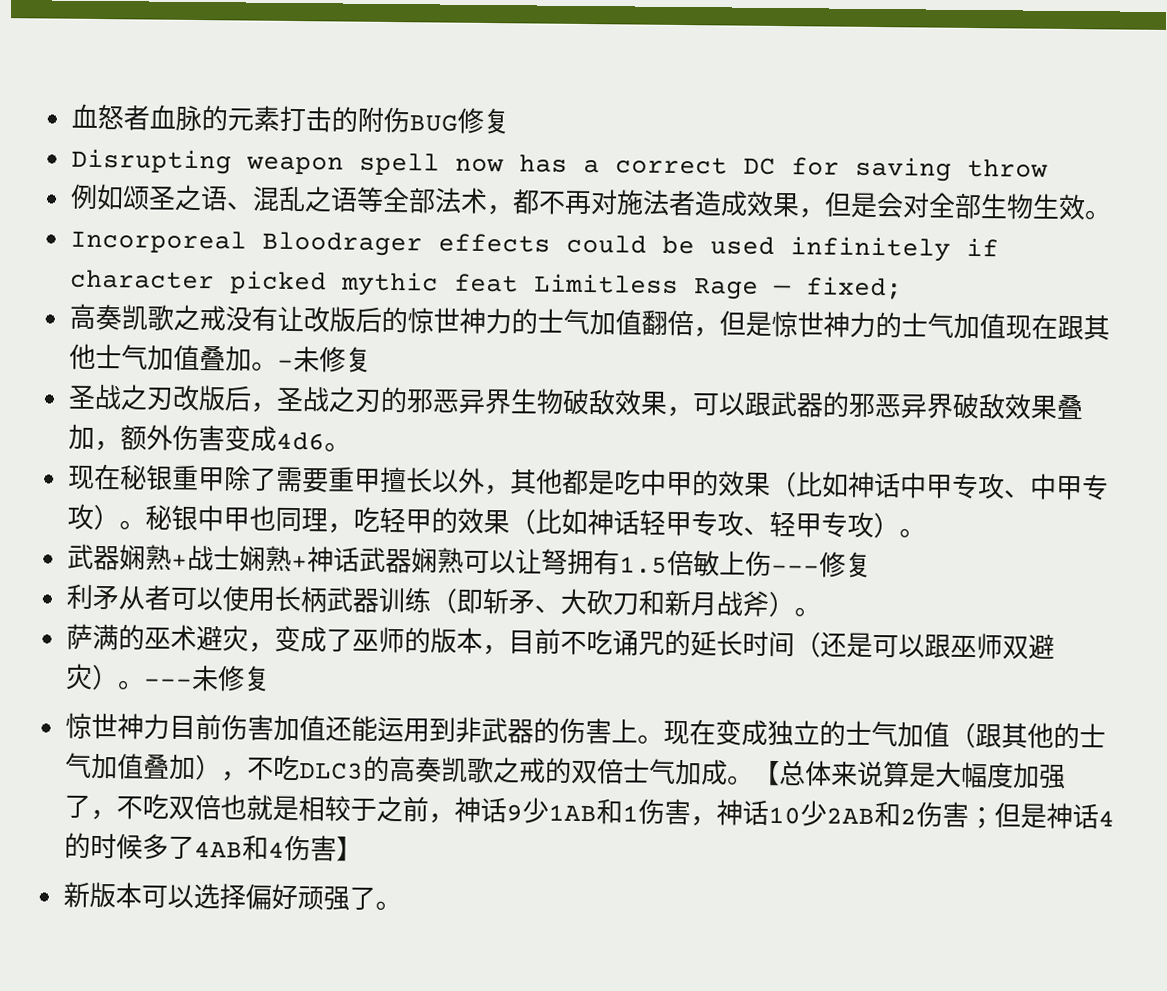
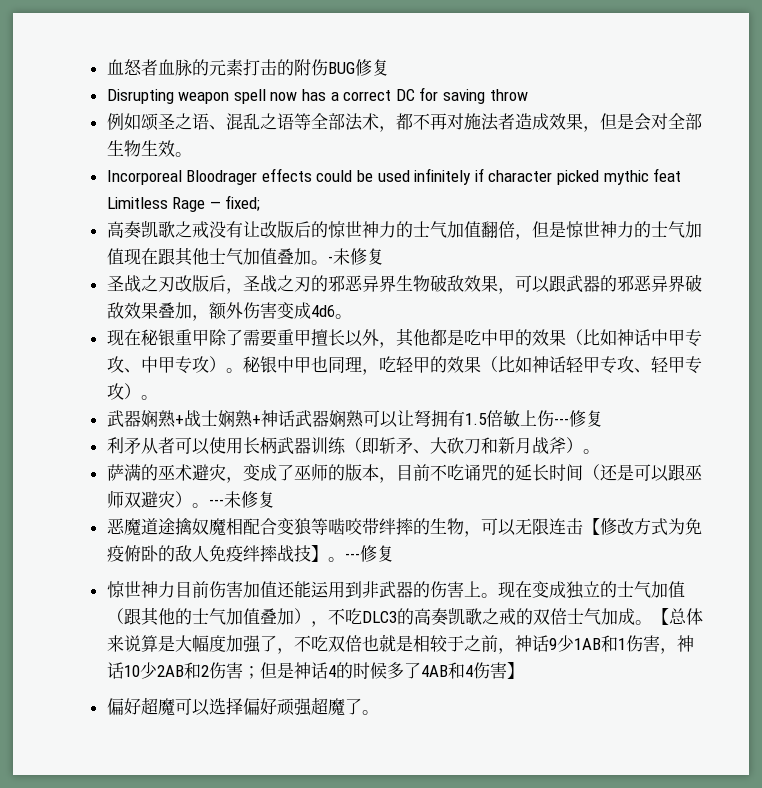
(271, 678) none -> [106,518,702,537] [106,545,394,563] // 恶魔道途擒奴魔相配合变狼等啮咬带绊摔的生物，可以无限连击【修改方式为免疫俯卧的敌人免疫绊摔战技】。---修复
[62,881,142,909] 新版本 -> [106,697,175,716] 偏好超魔
(350, 898) none -> [310,697,345,716] 超魔

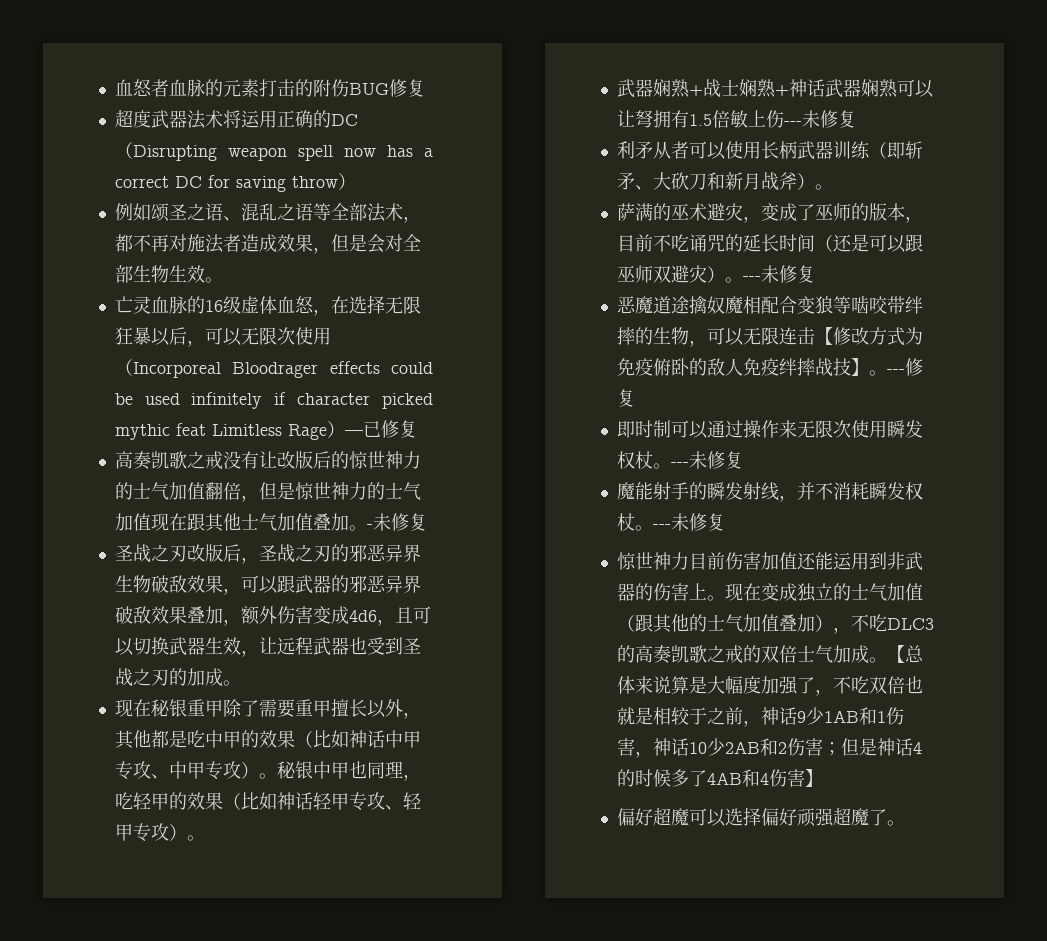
(389, 67) none -> [114,109,358,129] [114,142,133,159] 超度武器法术将运用正确的DC（
(528, 95) none -> [337,173,356,190] ）
(192, 154) none -> [114,295,421,316] [114,327,331,347] [114,359,133,376] 亡灵血脉的16级虚体血怒，在选择无限狂暴以后，可以无限次使用（
[209,195,261,211] — fixed; -> [326,420,417,438] ）—已修复
(335, 311) none -> [376,606,431,626] [114,637,421,657] [114,668,223,687] ，且可以切换武器生效，让远程武器也受到圣战之刃的加成
(569, 421) none -> [801,110,820,128] 未
(394, 553) none -> [616,420,923,439] [616,451,743,469] [616,482,923,502] [616,513,725,531] // 即时制可以通过操作来无限次使用瞬发权杖。---未修复 // 魔能射手的瞬发射线，并不消耗瞬发权杖。---未修复

